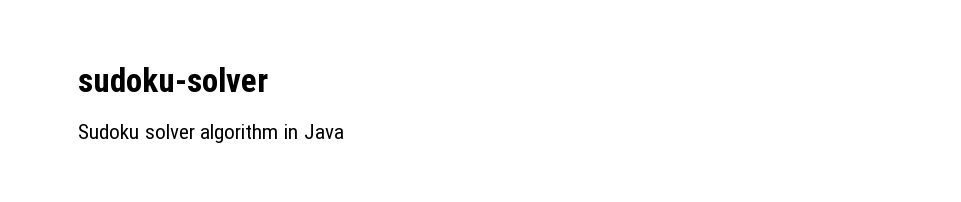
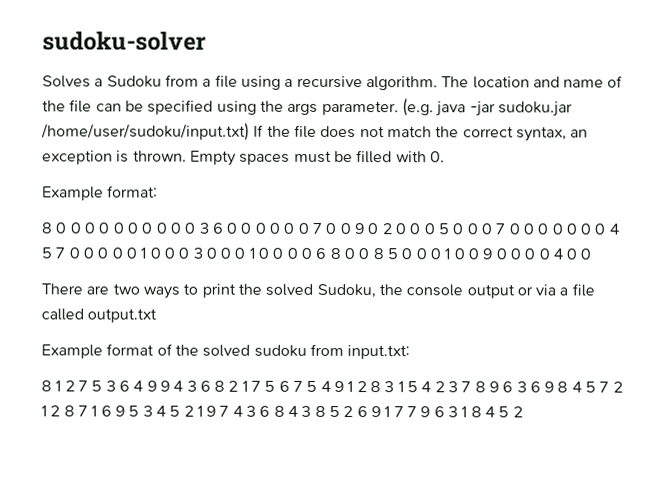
[78,124,344,143] Sudoku solver algorithm in Java -> [42,74,624,91] [42,98,573,117] [41,122,589,142] [42,150,445,166] [42,185,159,201] [42,222,620,235] [41,247,592,260] [41,283,595,299] [41,308,158,323] [41,343,411,360] [41,380,623,393] [41,405,523,418] Solves a Sudoku from a file using a recursive algorithm. The location and name of the file can be specified using the args parameter. (e.g. java -jar sudoku.jar /home/user/sudoku/input.txt) If the file does not match the correct syntax, an exception is thrown. Empty spaces must be filled with 0. // Example format: // 8 0 0 0 0 0 0 0 0 0 0 3 6 0 0 0 0 0 0 7 0 0 9 0 2 0 0 0 5 0 0 0 7 0 0 0 0 0 0 0 4 5 7 0 0 0 0 0 1 0 0 0 3 0 0 0 1 0 0 0 0 6 8 0 0 8 5 0 0 0 1 0 0 9 0 0 0 0 4 0 0 // There are two ways to print the solved Sudoku, the console output or via a file called output.txt // Example format of the solved sudoku from input.txt: // 8 1 2 7 5 3 6 4 9 9 4 3 6 8 2 1 7 5 6 7 5 4 9 1 2 8 3 1 5 4 2 3 7 8 9 6 3 6 9 8 4 5 7 2 1 2 8 7 1 6 9 5 3 4 5 2 1 9 7 4 3 6 8 4 3 8 5 2 6 9 1 7 7 9 6 3 1 8 4 5 2

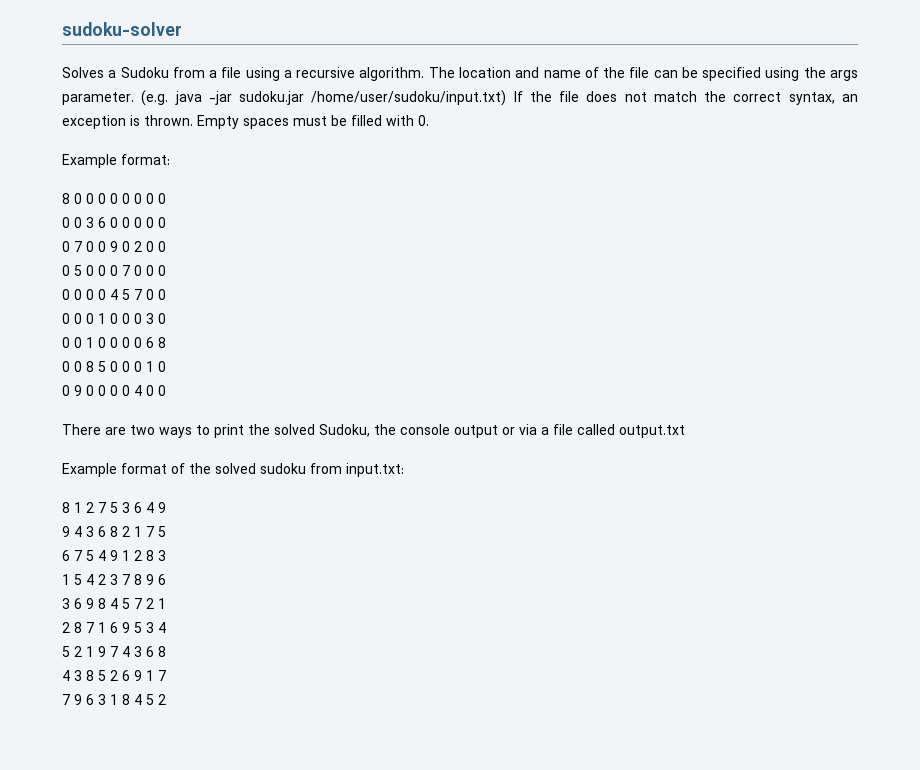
(168, 228) none -> (166, 198) //
(296, 228) none -> (166, 222) //
(422, 229) none -> (166, 246) //
(550, 229) none -> (166, 270) //
(94, 253) none -> (166, 294) //
(217, 253) none -> (166, 318) //
(341, 253) none -> (166, 342) //
(465, 254) none -> (166, 366) //
(157, 386) none -> (166, 507) //
(276, 386) none -> (166, 531) //
(395, 387) none -> (166, 555) //
(514, 387) none -> (166, 579) //
(47, 411) none -> (166, 603) //
(166, 411) none -> (166, 627) //
(285, 411) none -> (166, 651) //
(404, 412) none -> (166, 675) //

